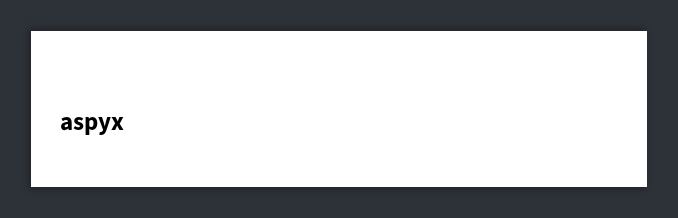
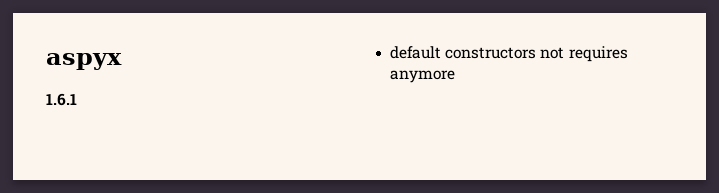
(124, 126) none -> [46,93,77,106] [390,46,628,62] [390,70,456,83] // 1.6.1 // default constructors not requires anymore

